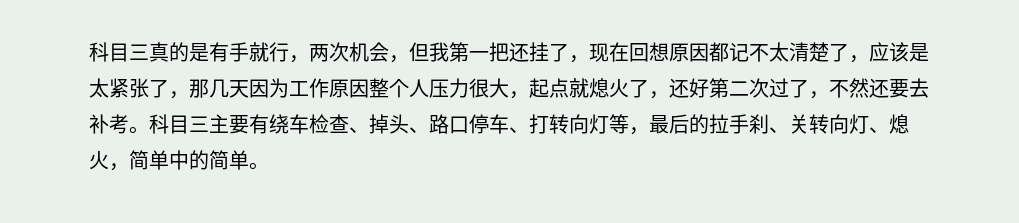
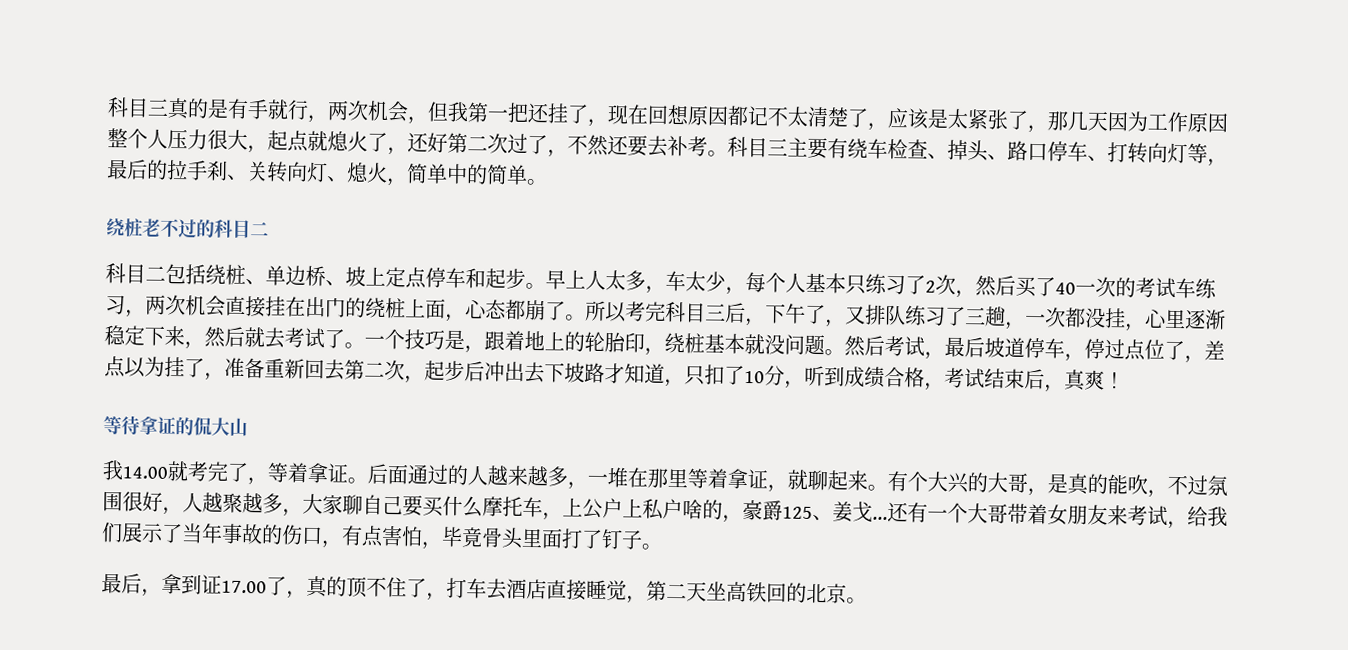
(269, 166) none -> [106,218,269,239] [105,263,1217,299] [105,294,1226,332] [104,325,1225,364] [104,356,1125,393] [103,415,248,437] [102,460,1228,498] [102,491,1228,530] [101,522,662,550] [101,573,867,604] // 绕桩老不过的科目二 // 科目二包括绕桩、单边桥、坡上定点停车和起步。早上人太多，车太少，每个人基本只练习了2次，然后买了40一次的考试车练习，两次机会直接挂在出门的绕桩上面，心态都崩了。所以考完科目三后，下午了，又排队练习了三趟，一次都没挂，心里逐渐稳定下来，然后就去考试了。一个技巧是，跟着地上的轮胎印，绕桩基本就没问题。然后考试，最后坡道停车，停过点位了，差点以为挂了，准备重新回去第二次，起步后冲出去下坡路才知道，只扣了10分，听到成绩合格，考试结束后，真爽！ // 等待拿证的侃大山 // 我14.00就考完了，等着拿证。后面通过的人越来越多，一堆在那里等着拿证，就聊起来。有个大兴的大哥，是真的能吹，不过氛围很好，人越聚越多，大家聊自己要买什么摩托车，上公户上私户啥的，豪爵125、姜戈...还有一个大哥带着女朋友来考试，给我们展示了当年事故的伤口，有点害怕，毕竟骨头里面打了钉子。 // 最后，拿到证17.00了，真的顶不住了，打车去酒店直接睡觉，第二天坐高铁回的北京。

